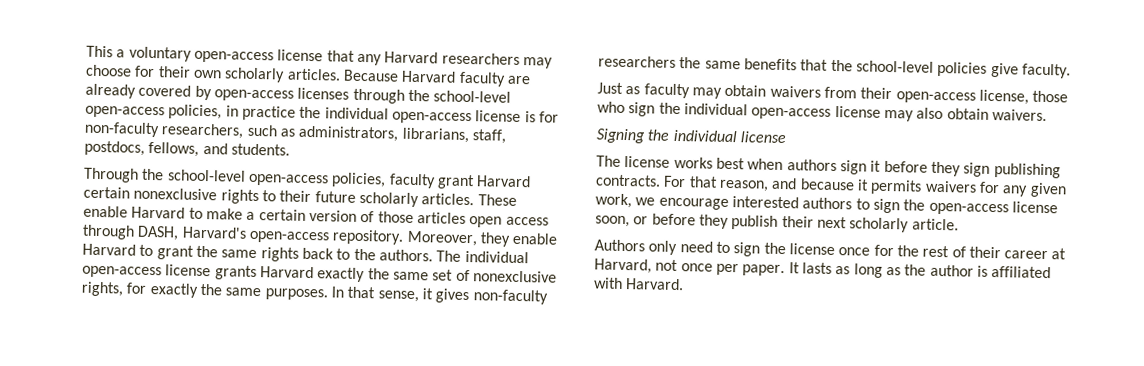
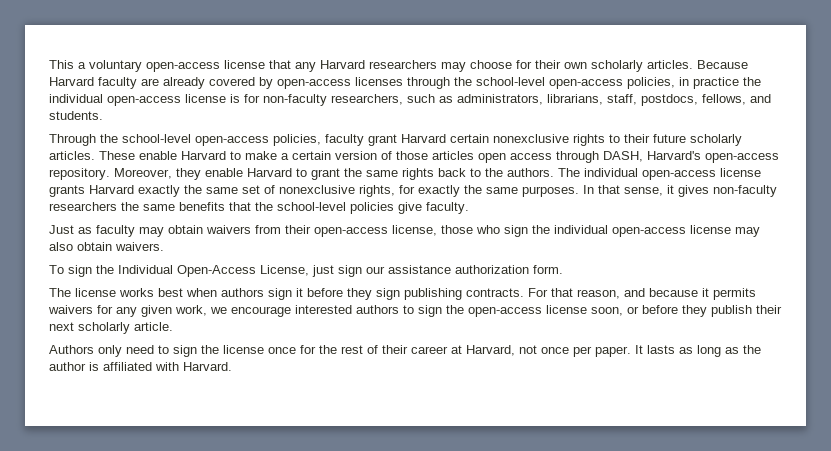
[596,128,787,144] Signing the individual license -> [49,265,563,277] To sign the Individual Open-Access License, just sign our assistance authorization form.

